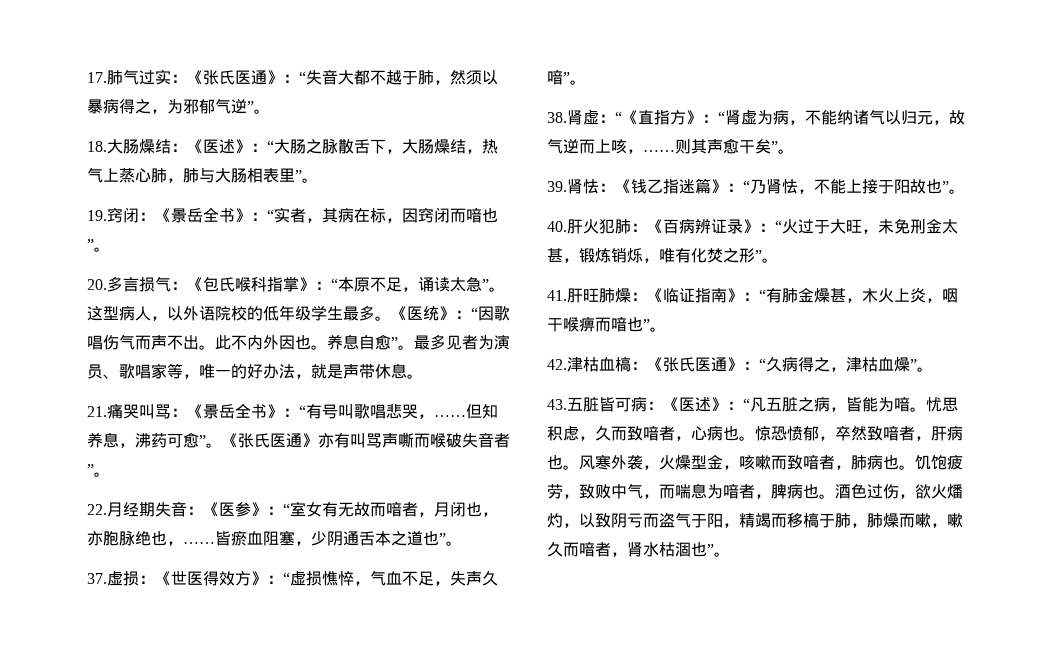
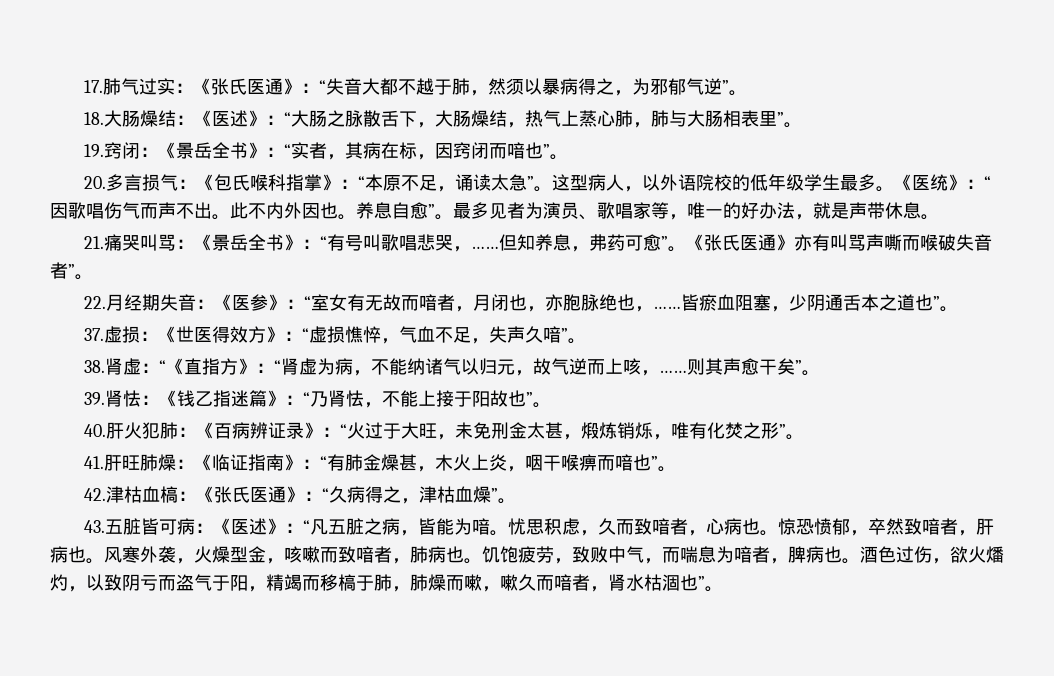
[135,433,151,448] 沸 -> [588,234,607,251] 弗
[579,248,595,263] 锻 -> [580,422,599,439] 煅

